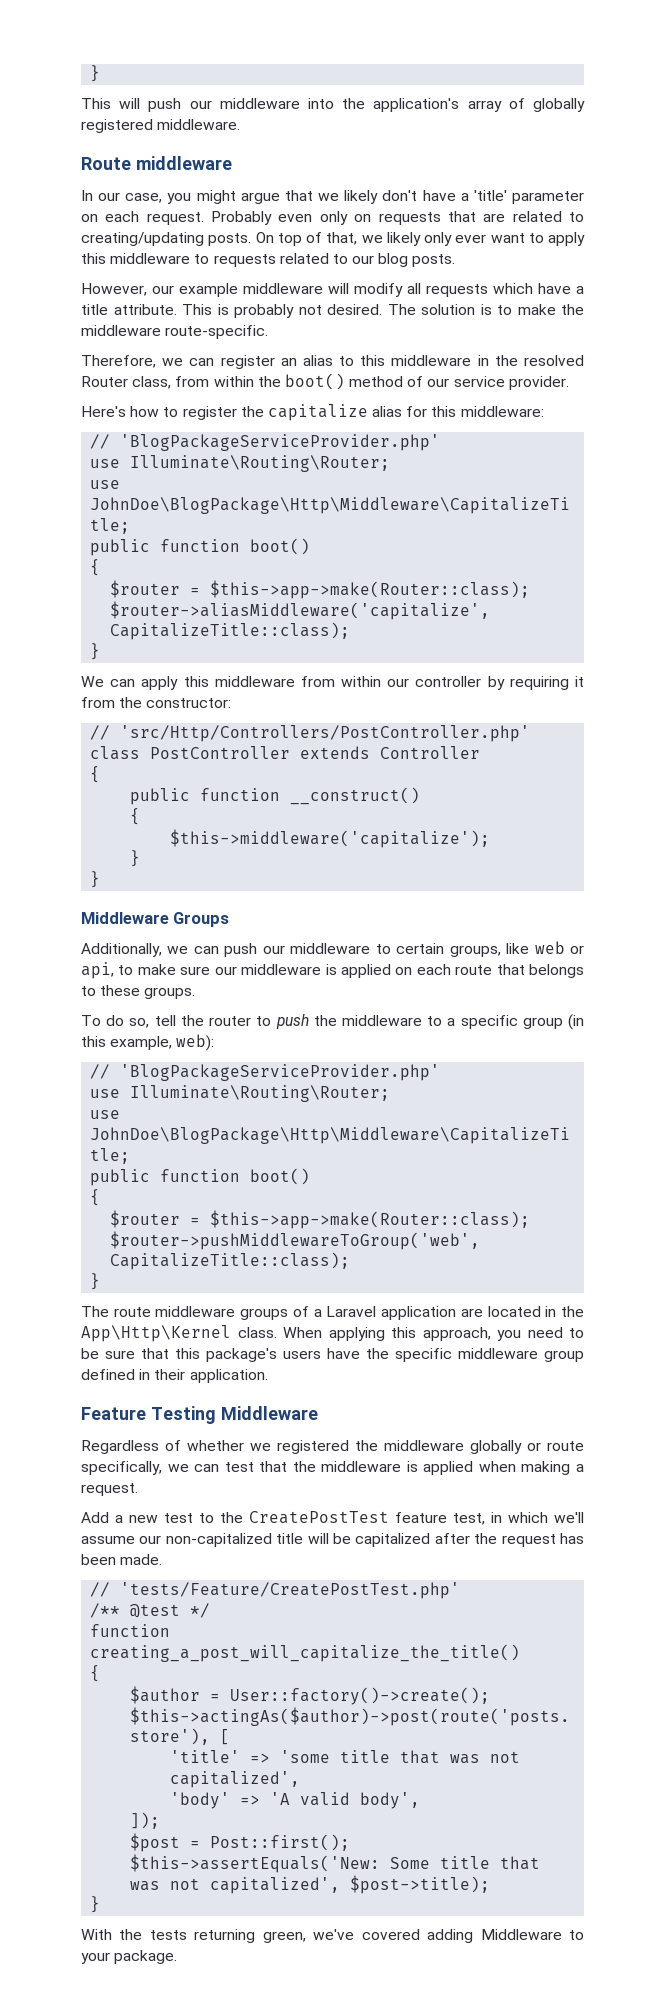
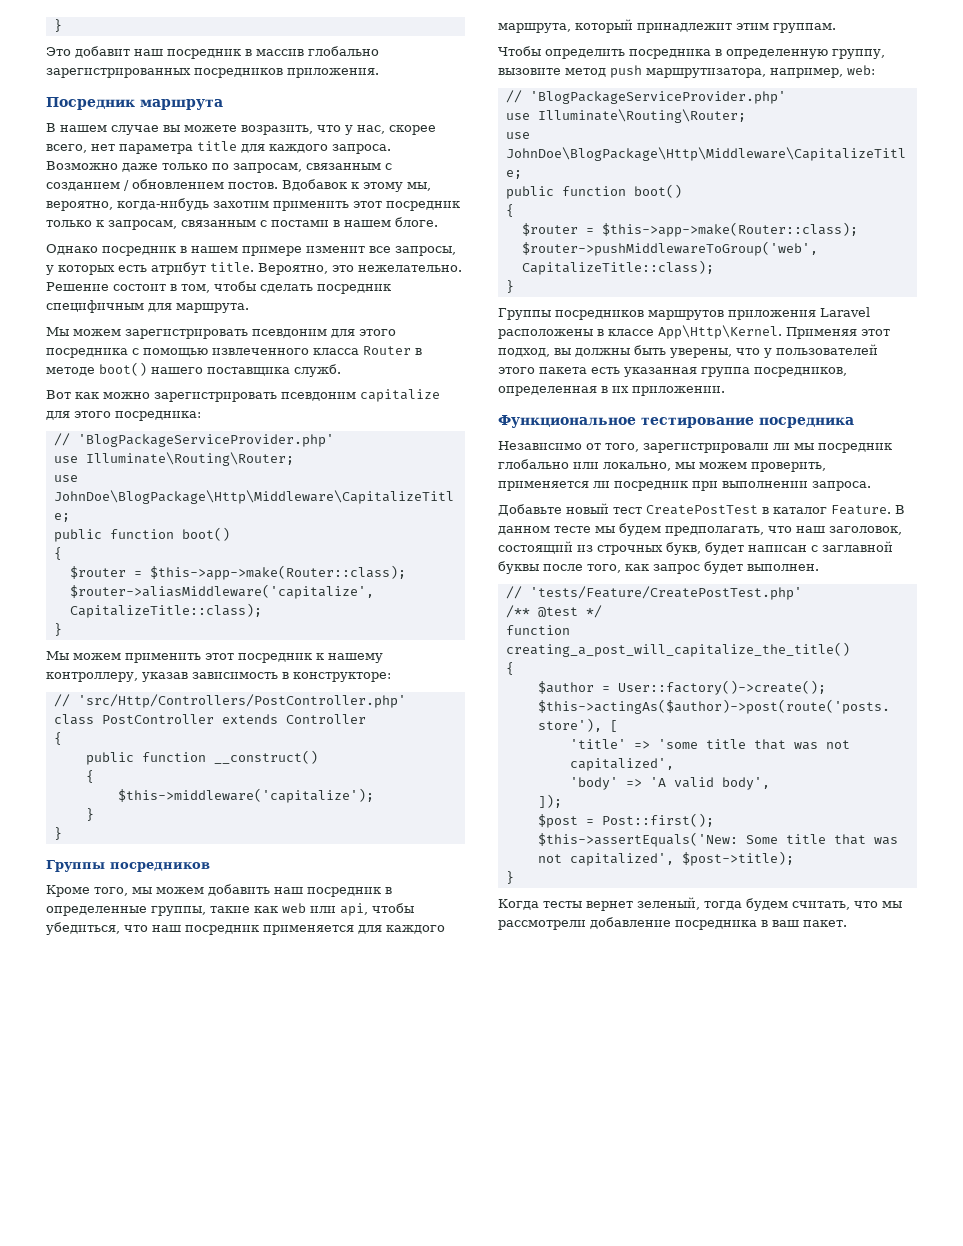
[90,65,101,82] [81,98,585,112] [81,119,241,133] [81,156,232,170] [81,190,584,204] [81,211,585,225] [81,232,585,246] [81,253,456,267] [81,283,584,297] [81,304,584,318] [81,325,269,339] [81,355,584,369] [81,373,569,390] [81,404,544,421] } // This will push our middleware into the application's array of globally registered middleware. // Route middleware // In our case, you might argue that we likely don't have a 'title' parameter on each request. Probably even only on requests that are related to creating/updating posts. On top of that, we likely only ever want to apply this middleware to requests related to our blog posts. // However, our example middleware will modify all requests which have a title attribute. This is probably not desired. The solution is to make the middleware route-specific. // Therefore, we can register an alias to this middleware in the resolved Router class, from within the boot() method of our service provider. // Here's how to register the capitalize alias for this middleware: -> [53,19,62,32] [46,46,379,59] [46,68,379,78] [46,97,223,110] [46,123,436,135] [46,141,391,154] [46,161,392,173] [46,179,431,192] [46,198,460,211] [46,217,438,230] [46,244,456,256] [46,262,462,275] [46,281,391,294] [46,300,249,313] [46,327,396,339] [46,346,422,358] [46,362,341,377] [46,389,440,402] [46,411,201,421] } // Это добавит наш посредник в массив глобально зарегистрированных посредников приложения. // Посредник маршрута // В нашем случае вы можете возразить, что у нас, скорее всего, нет параметра title для каждого запроса. Возможно даже только по запросам, связанным с созданием / обновлением постов. Вдобавок к этому мы, вероятно, когда-нибудь захотим применить этот посредник только к запросам, связанным с постами в нашем блоге. // Однако посредник в нашем примере изменит все запросы, у которых есть атрибут title. Вероятно, это нежелательно. Решение состоит в том, чтобы сделать посредник специфичным для маршрута. // Мы можем зарегистрировать псевдоним для этого посредника с помощью извлеченного класса Router в методе boot() нашего поставщика служб. // Вот как можно зарегистрировать псевдоним capitalize для этого посредника:
[81,676,584,690] [81,697,232,708] We can apply this middleware from within our controller by requiring it from the constructor: -> [46,651,383,663] [46,672,391,682] Мы можем применить этот посредник к нашему контроллеру, указав зависимость в конструкторе:
[81,912,230,927] [81,941,584,957] [81,962,584,979] [81,985,196,999] [81,1014,584,1030] [81,1034,215,1051] Middleware Groups // Additionally, we can push our middleware to certain groups, like web or api, to make sure our middleware is applied on each route that belongs to these groups. // To do so, tell the router to push the middleware to a specific group (in this example, web): -> [46,860,210,872] [46,884,392,897] [46,903,414,916] [46,922,445,935] [498,19,836,33] [498,46,885,59] [498,65,875,78] Группы посредников // Кроме того, мы можем добавить наш посредник в определенные группы, такие как web или api, чтобы убедиться, что наш посредник применяется для каждого маршрута, который принадлежит этим группам. // Чтобы определить посредника в определенную группу, вызовите метод push маршрутизатора, например, web:
[81,1306,584,1320] [81,1325,584,1342] [81,1348,584,1362] [81,1369,268,1383] [81,1406,318,1424] [81,1440,584,1454] [81,1461,584,1475] [81,1483,138,1496] [81,1511,584,1525] [81,1533,584,1547] [81,1554,163,1565] The route middleware groups of a Laravel application are located in the App\Http\Kernel class. When applying this approach, you need to be sure that this package's users have the specific middleware group defined in their application. // Feature Testing Middleware // Regardless of whether we registered the middleware globally or route specifically, we can test that the middleware is applied when making a request. // Add a new test to the CreatePostTest feature test, in which we'll assume our non-capitalized title will be capitalized after the request has been made. -> [498,307,870,320] [498,325,890,339] [498,344,878,358] [498,367,847,377] [498,386,725,396] [498,415,854,428] [498,441,892,453] [498,459,826,472] [498,481,871,491] [498,503,905,516] [498,523,902,536] [498,541,893,555] [498,561,819,574] Группы посредников маршрутов приложения Laravel расположены в классе App\Http\Kernel. Применяя этот подход, вы должны быть уверены, что у пользователей этого пакета есть указанная группа посредников, определенная в их приложении. // Функциональное тестирование посредника // Независимо от того, зарегистрировали ли мы посредник глобально или локально, мы можем проверить, применяется ли посредник при выполнении запроса. // Добавьте новый тест CreatePostTest в каталог Feature. В данном тесте мы будем предполагать, что наш заголовок, состоящий из строчных букв, будет написан с заглавной буквы после того, как запрос будет выполнен.
[81,1929,584,1943] [81,1950,178,1964] With the tests returning green, we've covered adding Middleware to your package. -> [498,897,902,911] [498,917,847,930] Когда тесты вернет зеленый, тогда будем считать, что мы рассмотрели добавление посредника в ваш пакет.

